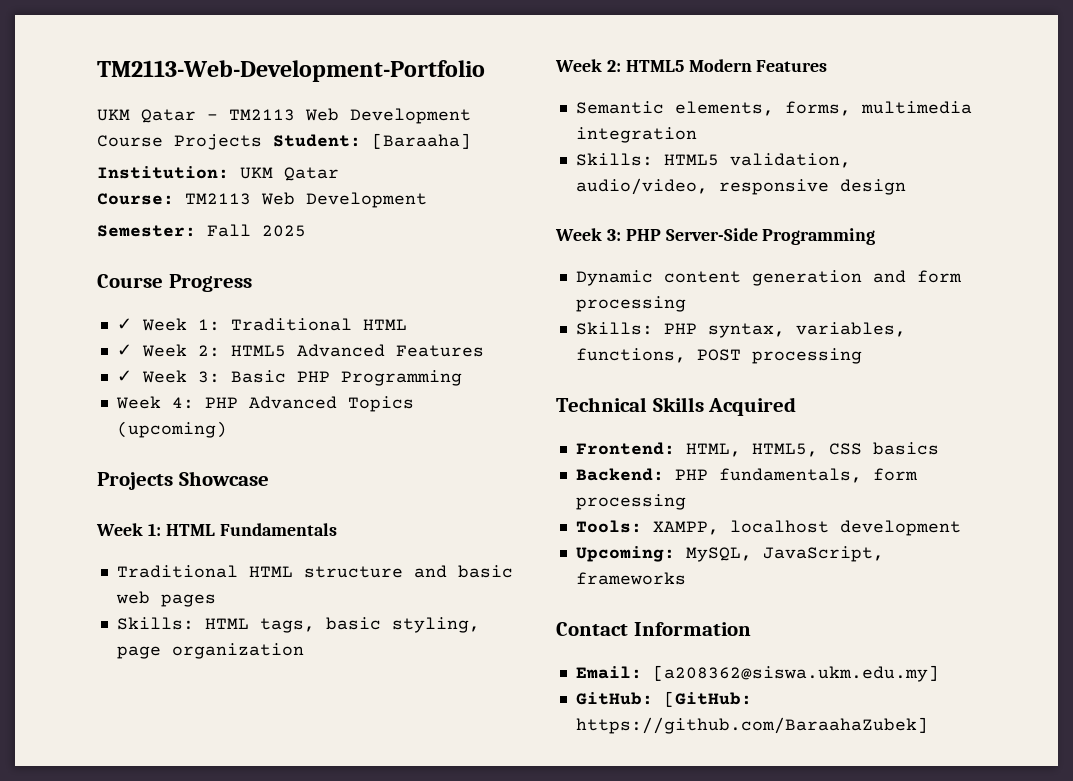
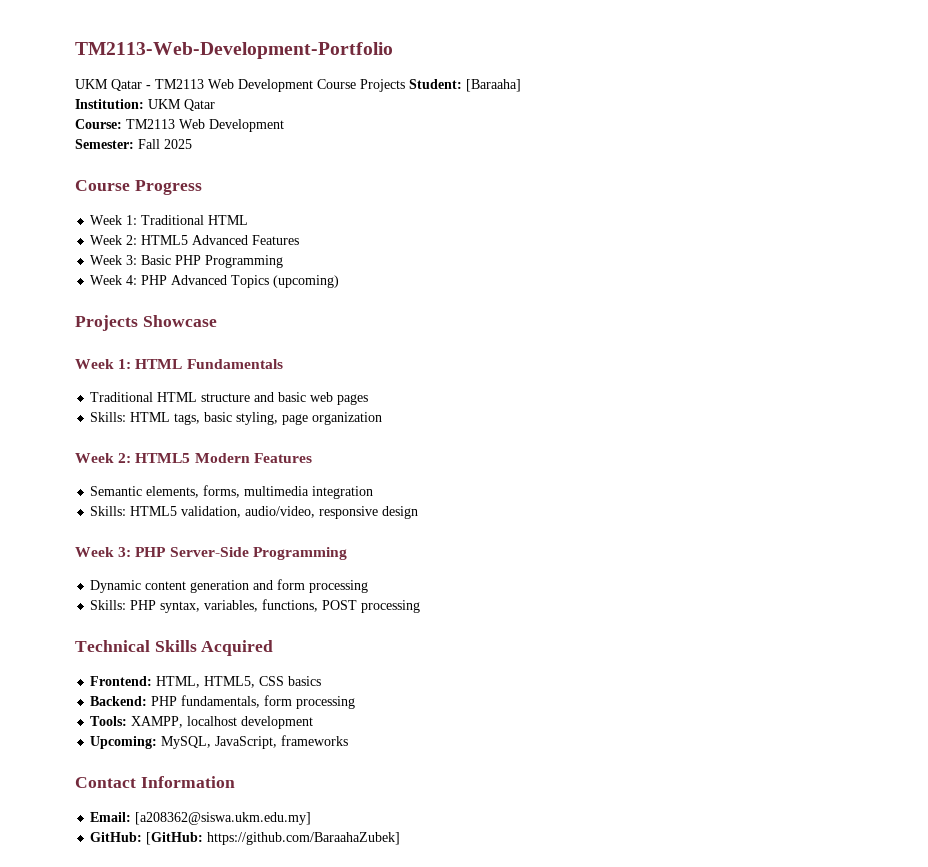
[116,318,132,330] ✓ -> (202, 187) none
[116,344,132,356] ✓ -> (249, 220) none
[116,370,132,382] ✓ -> (300, 240) none

